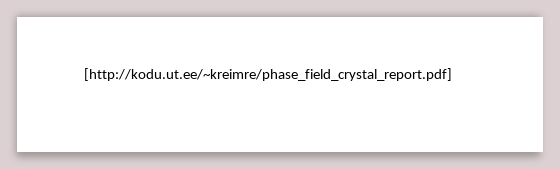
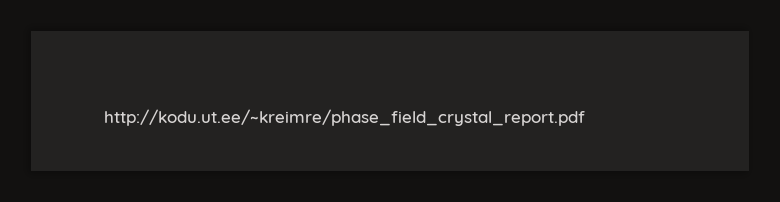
[84,68,452,81] [http://kodu.ut.ee/~kreimre/phase_field_crystal_report.pdf] -> [104,109,585,126] http://kodu.ut.ee/~kreimre/phase_field_crystal_report.pdf

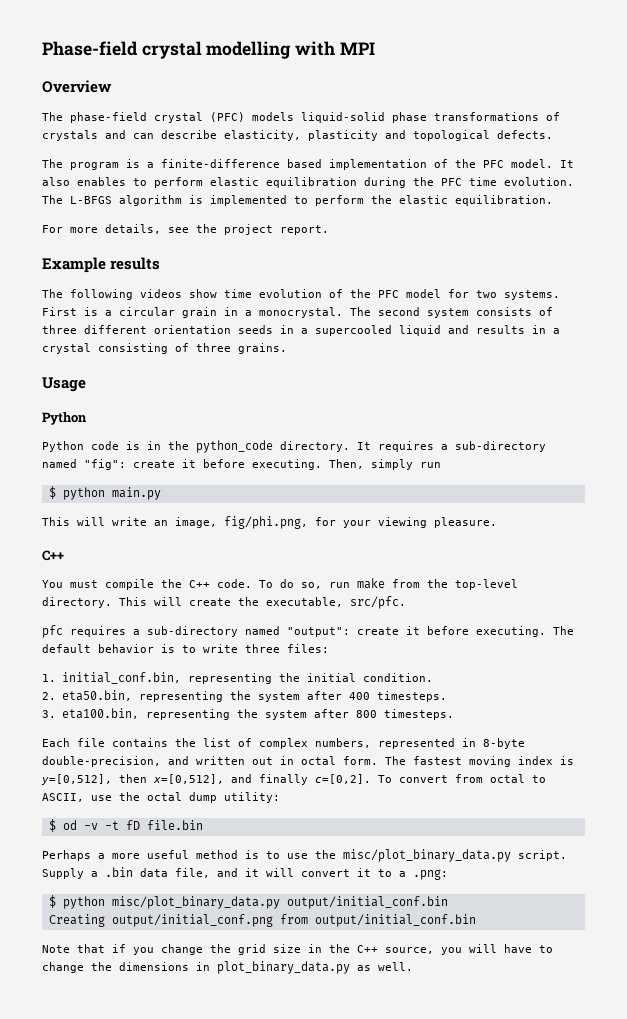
[104,109,585,126] http://kodu.ut.ee/~kreimre/phase_field_crystal_report.pdf -> [42,41,375,59] [42,80,112,93] [42,112,560,123] [42,130,553,141] [42,159,574,170] [42,177,574,188] [42,195,553,206] [42,224,329,235] [42,257,161,273] [42,289,560,300] [42,307,553,318] [42,325,560,336] [42,343,287,354] [42,377,86,392] [42,412,87,425] [42,440,546,453] [42,459,441,470] [48,486,161,500] [42,516,497,529] [42,550,64,561] [42,578,518,590] [42,596,406,609] [42,625,574,638] [42,644,329,653] [42,672,433,684] [42,690,447,702] [42,708,454,720] [42,738,525,749] [42,756,574,767] [41,774,546,785] [42,792,280,803] [48,819,203,832] [42,849,567,862] [42,867,448,880] [48,895,448,909] [48,914,476,927] [42,944,553,955] [42,961,413,974] Phase-field crystal modelling with MPI // Overview // The phase-field crystal (PFC) models liquid-solid phase transformations of crystals and can describe elasticity, plasticity and topological defects. // The program is a finite-difference based implementation of the PFC model. It also enables to perform elastic equilibration during the PFC time evolution. The L-BFGS algorithm is implemented to perform the elastic equilibration. // For more details, see the project report. // Example results // The following videos show time evolution of the PFC model for two systems. First is a circular grain in a monocrystal. The second system consists of three different orientation seeds in a supercooled liquid and results in a crystal consisting of three grains. // Usage // Python // Python code is in the python_code directory. It requires a sub-directory named "fig": create it before executing. Then, simply run // $ python main.py // This will write an image, fig/phi.png, for your viewing pleasure. // C++ // You must compile the C++ code. To do so, run make from the top-level directory. This will create the executable, src/pfc. // pfc requires a sub-directory named "output": create it before executing. The default behavior is to write three files: // 1. initial_conf.bin, representing the initial condition. // 2. eta50.bin, representing the system after 400 timesteps. // 3. eta100.bin, representing the system after 800 timesteps. // Each file contains the list of complex numbers, represented in 8-byte double-precision, and written out in octal form. The fastest moving index is y=[0,512], then x=[0,512], and finally c=[0,2]. To convert from octal to ASCII, use the octal dump utility: // $ od -v -t fD file.bin // Perhaps a more useful method is to use the misc/plot_binary_data.py script. Supply a .bin data file, and it will convert it to a .png: // $ python misc/plot_binary_data.py output/initial_conf.bin // Creating output/initial_conf.png from output/initial_conf.bin // Note that if you change the grid size in the C++ source, you will have to change the dimensions in plot_binary_data.py as well.

